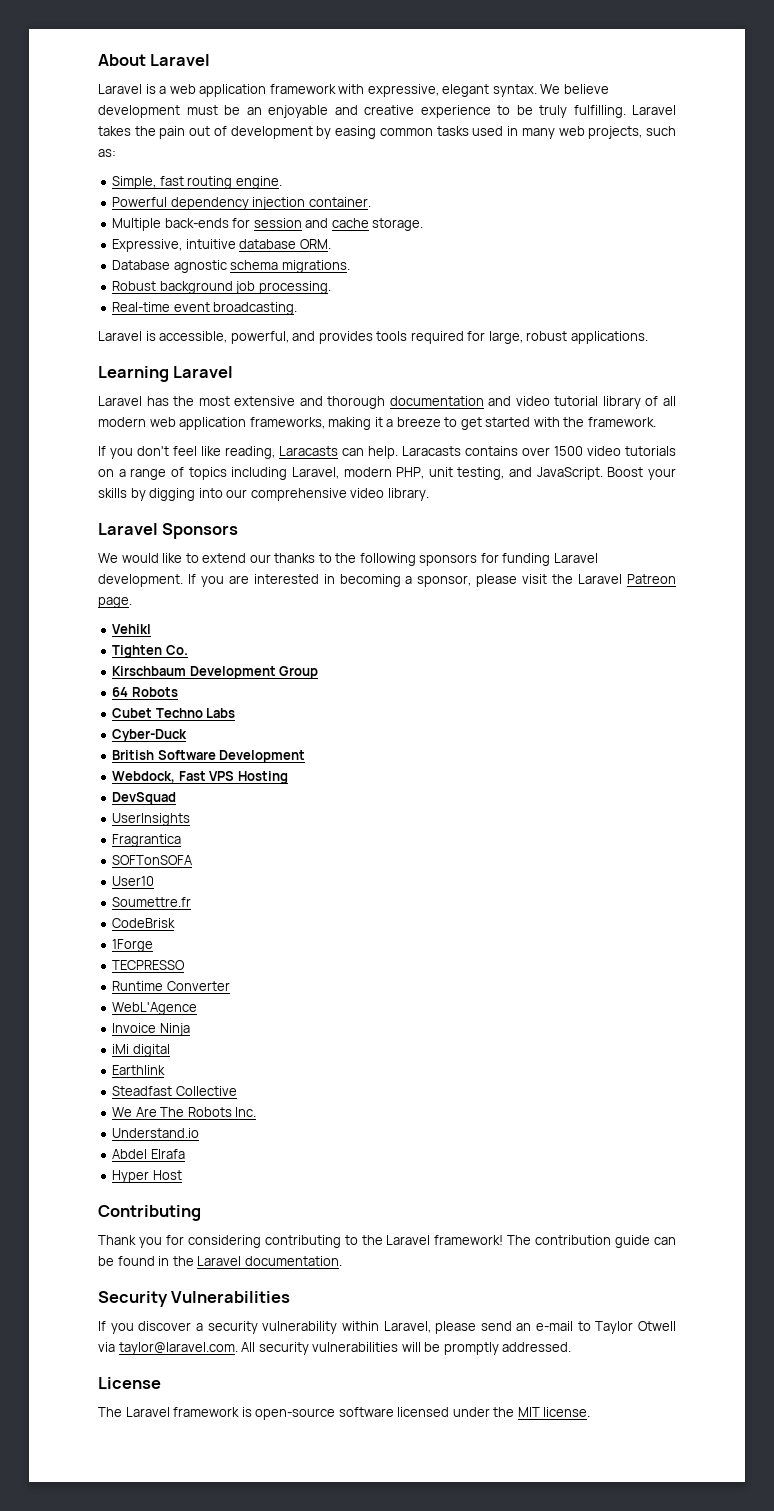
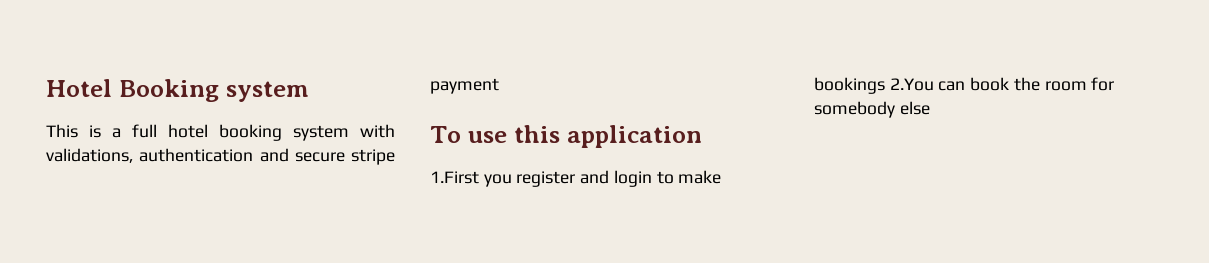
[98,54,211,66] [98,84,609,97] [98,105,676,118] [98,126,677,139] [98,149,116,157] [112,176,282,189] [112,197,371,210] [112,218,424,231] [112,239,331,252] [112,260,350,273] [112,281,331,294] [112,302,298,315] [98,331,648,344] [98,366,234,382] [98,396,677,409] [98,417,656,430] [98,446,676,459] [98,467,677,480] [98,488,429,501] [98,523,239,539] [98,553,598,566] [98,574,676,587] [98,597,132,608] [112,624,152,634] [112,645,188,658] [112,666,319,679] [112,687,178,697] [112,708,236,718] [112,729,188,742] [112,750,306,763] [112,771,288,784] [112,792,177,805] [112,813,191,826] [112,834,182,847] [112,855,193,865] [112,876,155,886] [112,897,192,907] [112,918,176,928] [112,939,154,952] [112,960,186,970] [112,981,230,991] [112,1002,198,1015] [112,1023,190,1036] [112,1044,170,1057] [112,1065,166,1075] [112,1086,237,1096] [112,1107,257,1117] [112,1128,200,1138] [112,1149,185,1159] [112,1170,182,1183] [98,1205,201,1221] [98,1235,676,1248] [98,1256,342,1266] [98,1291,291,1307] [98,1321,677,1334] [98,1342,572,1355] [98,1377,161,1389] [98,1407,591,1420] About Laravel // Laravel is a web application framework with expressive, elegant syntax. We believe development must be an enjoyable and creative experience to be truly fulfilling. Laravel takes the pain out of development by easing common tasks used in many web projects, such as: // Simple, fast routing engine. // Powerful dependency injection container. // Multiple back-ends for session and cache storage. // Expressive, intuitive database ORM. // Database agnostic schema migrations. // Robust background job processing. // Real-time event broadcasting. // Laravel is accessible, powerful, and provides tools required for large, robust applications. // Learning Laravel // Laravel has the most extensive and thorough documentation and video tutorial library of all modern web application frameworks, making it a breeze to get started with the framework. // If you don't feel like reading, Laracasts can help. Laracasts contains over 1500 video tutorials on a range of topics including Laravel, modern PHP, unit testing, and JavaScript. Boost your skills by digging into our comprehensive video library. // Laravel Sponsors // We would like to extend our thanks to the following sponsors for funding Laravel development. If you are interested in becoming a sponsor, please visit the Laravel Patreon page. // Vehikl // Tighten Co. // Kirschbaum Development Group // 64 Robots // Cubet Techno Labs // Cyber-Duck // British Software Development // Webdock, Fast VPS Hosting // DevSquad // UserInsights // Fragrantica // SOFTonSOFA // User10 // Soumettre.fr // CodeBrisk // 1Forge // TECPRESSO // Runtime Converter // WebL'Agence // Invoice Ninja // iMi digital // Earthlink // Steadfast Collective // We Are The Robots Inc. // Understand.io // Abdel Elrafa // Hyper Host // Contributing // Thank you for considering contributing to the Laravel framework! The contribution guide can be found in the Laravel documentation. // Security Vulnerabilities // If you discover a security vulnerability within Laravel, please send an e-mail to Taylor Otwell via taylor@laravel.com. All security vulnerabilities will be promptly addressed. // License // The Laravel framework is open-source software licensed under the MIT license. -> [46,79,309,102] [46,124,395,141] [46,148,395,165] [430,78,499,94] [430,125,702,148] [430,170,722,187] [814,77,1115,94] [814,101,930,118] Hotel Booking system // This is a full hotel booking system with validations, authentication and secure stripe payment // To use this application // 1.First you register and login to make bookings 2.You can book the room for somebody else

